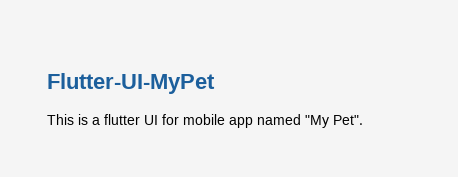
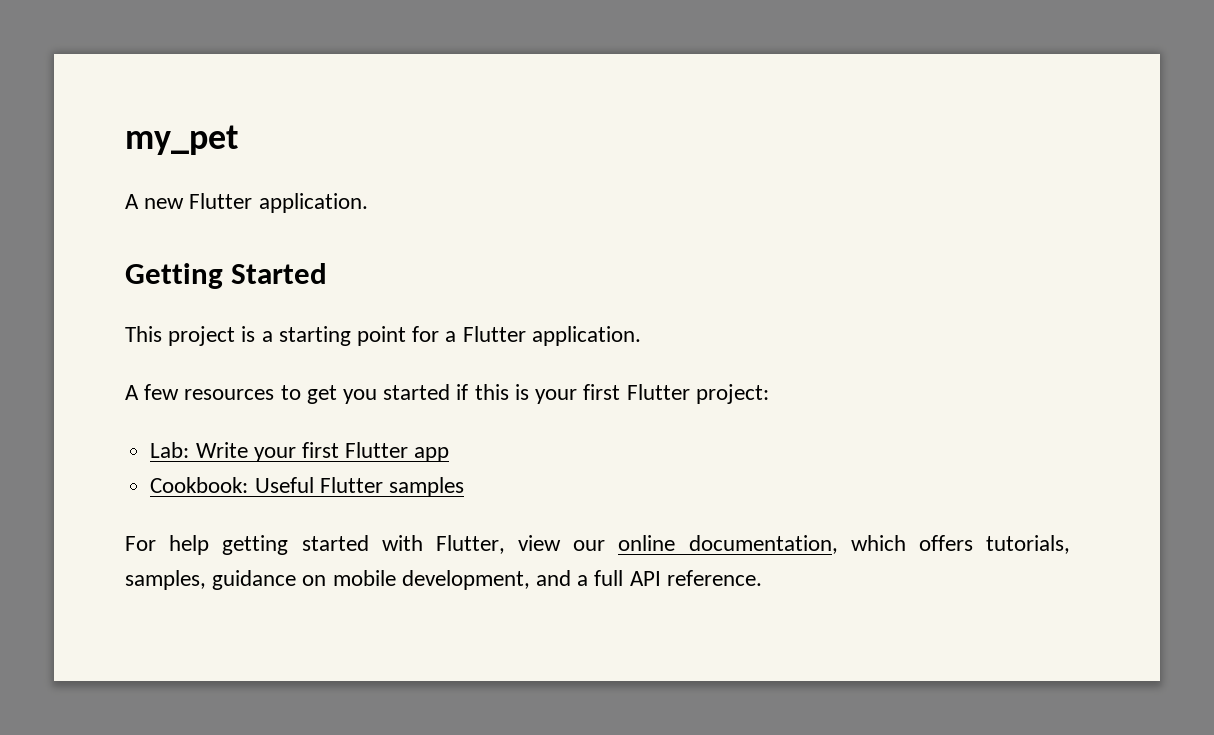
[47,73,215,94] Flutter-UI-MyPet -> [125,125,238,155] [125,193,368,213] [125,263,328,289] my_pet // A new Flutter application. // Getting Started
(74, 119) none -> [168,326,236,346] project
[104,114,363,128] flutter UI for mobile app named "My Pet". -> [278,326,641,346] [125,384,769,404] [150,442,450,462] [150,477,464,497] [125,535,1070,555] [125,570,762,590] starting point for a Flutter application. // A few resources to get you started if this is your first Flutter project: // Lab: Write your first Flutter app // Cookbook: Useful Flutter samples // For help getting started with Flutter, view our online documentation, which offers tutorials, samples, guidance on mobile development, and a full API reference.

